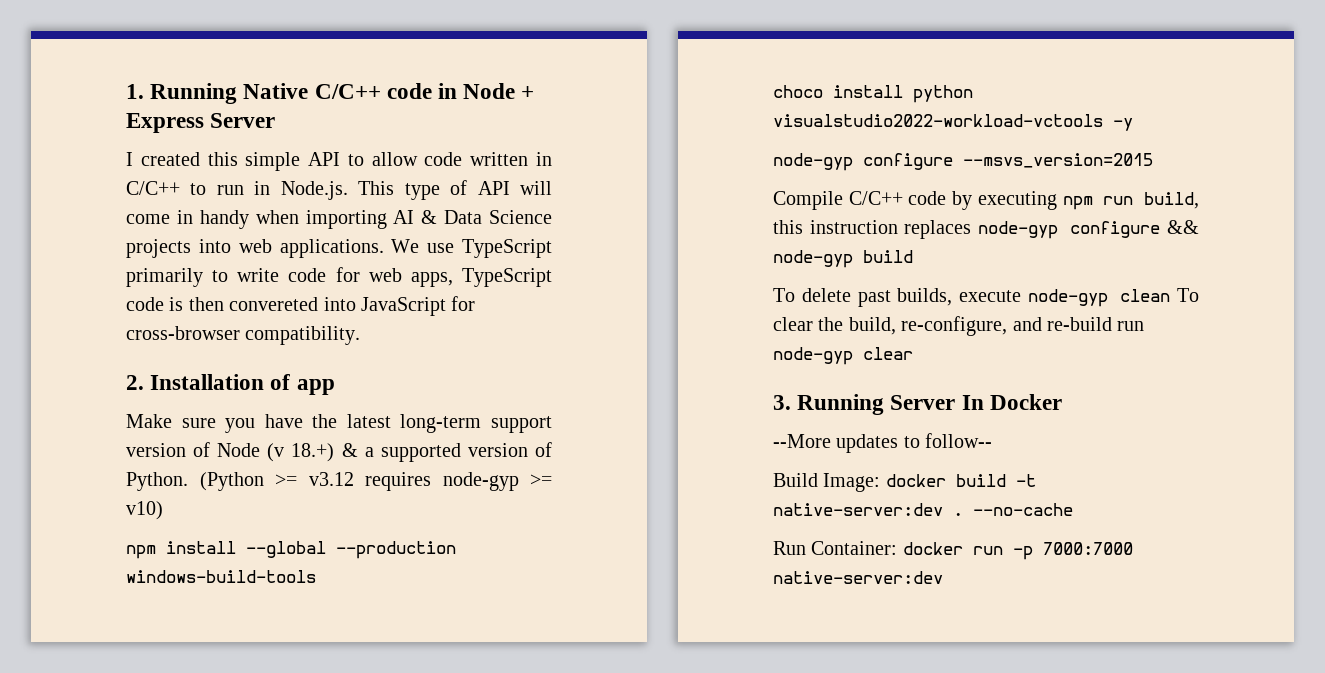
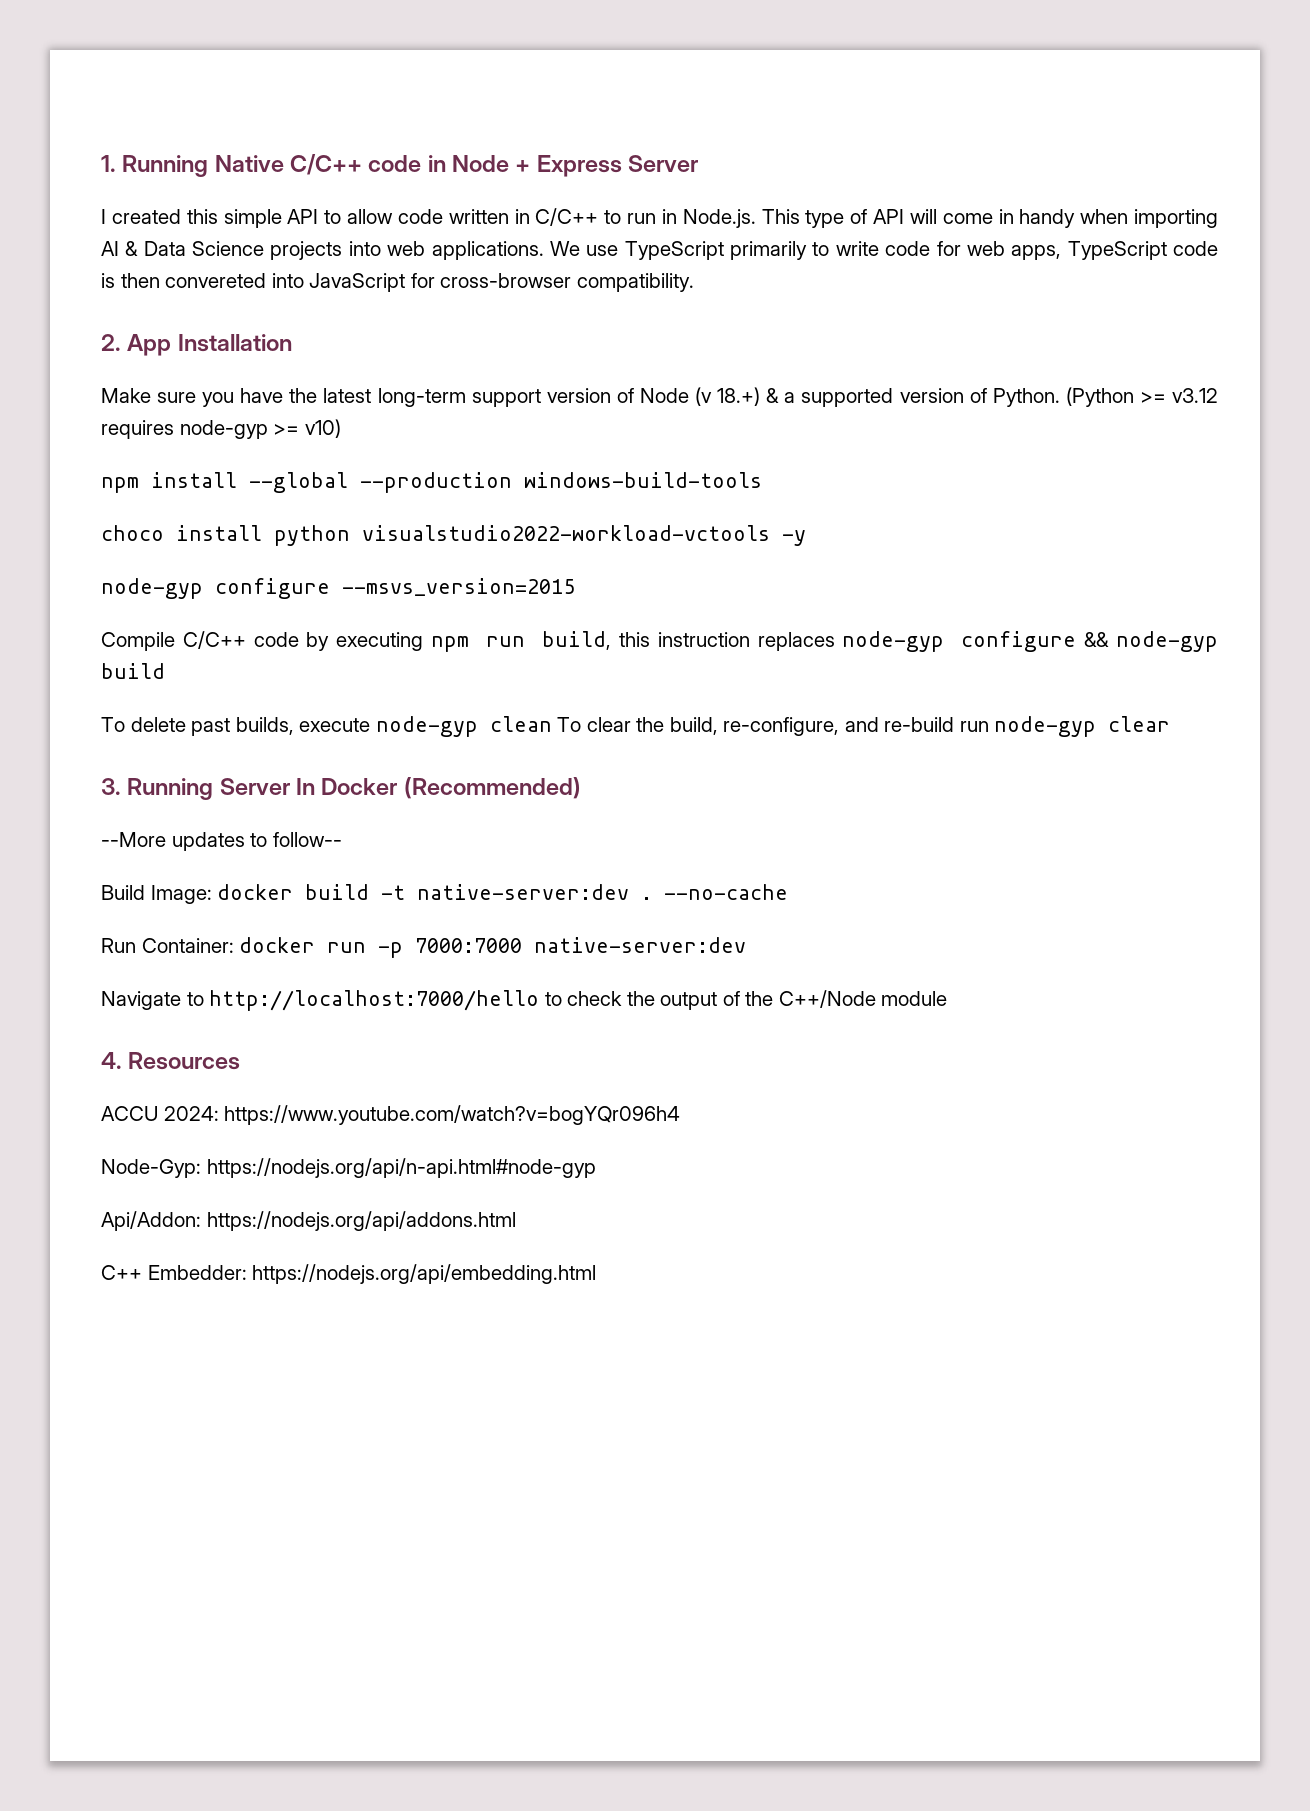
(144, 382) none -> [127,334,172,356] App
[270,374,335,395] of app -> (292, 343) none
(1062, 402) none -> [403,777,581,799] (Recommended)
(943, 577) none -> [101,990,948,1011] [101,1052,241,1070] [101,1105,681,1125] [101,1158,596,1178] [101,1211,516,1231] [101,1264,597,1284] // Navigate to http://localhost:7000/hello to check the output of the C++/Node module // 4. Resources // ACCU 2024: https://www.youtube.com/watch?v=bogYQr096h4 // Node-Gyp: https://nodejs.org/api/n-api.html#node-gyp // Api/Addon: https://nodejs.org/api/addons.html // C++ Embedder: https://nodejs.org/api/embedding.html

